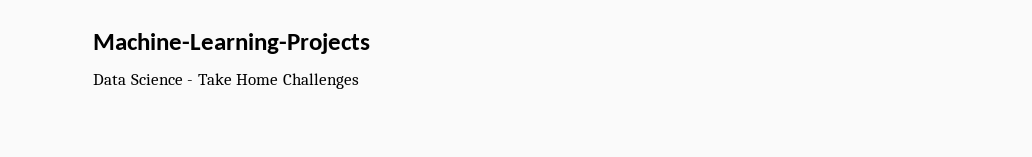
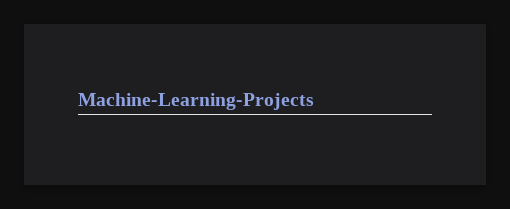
[93,73,359,89] // Data Science - Take Home Challenges -> (314, 101) none

